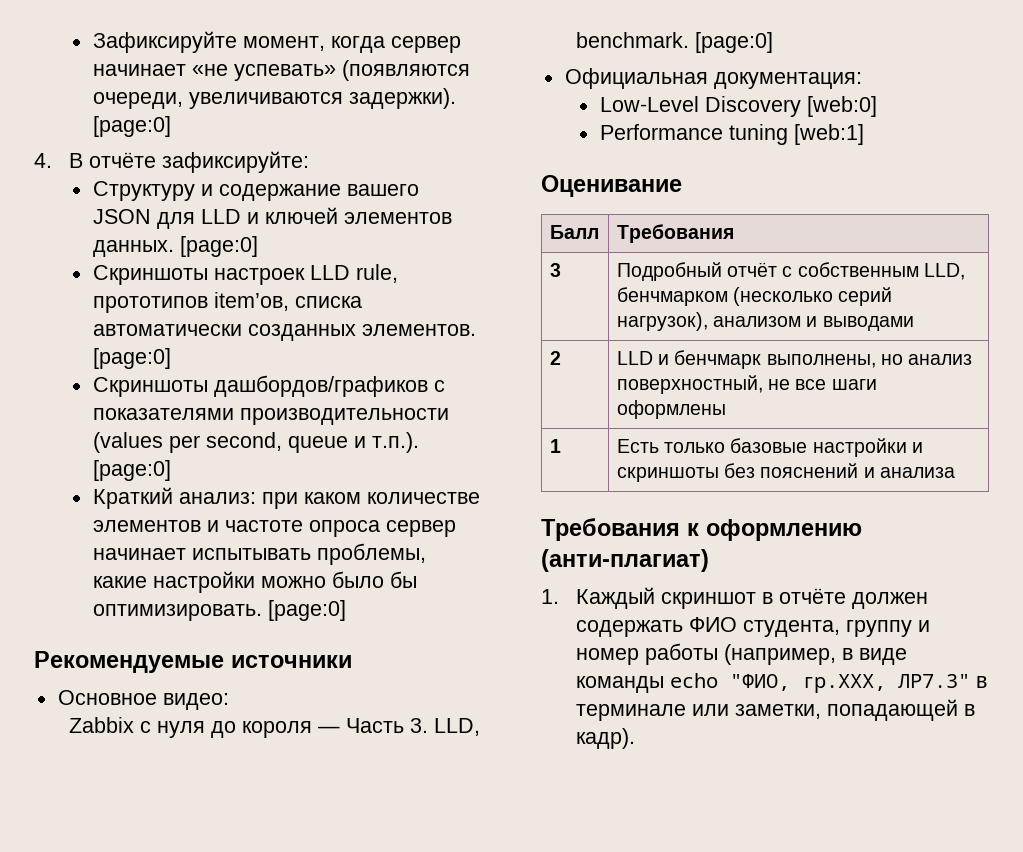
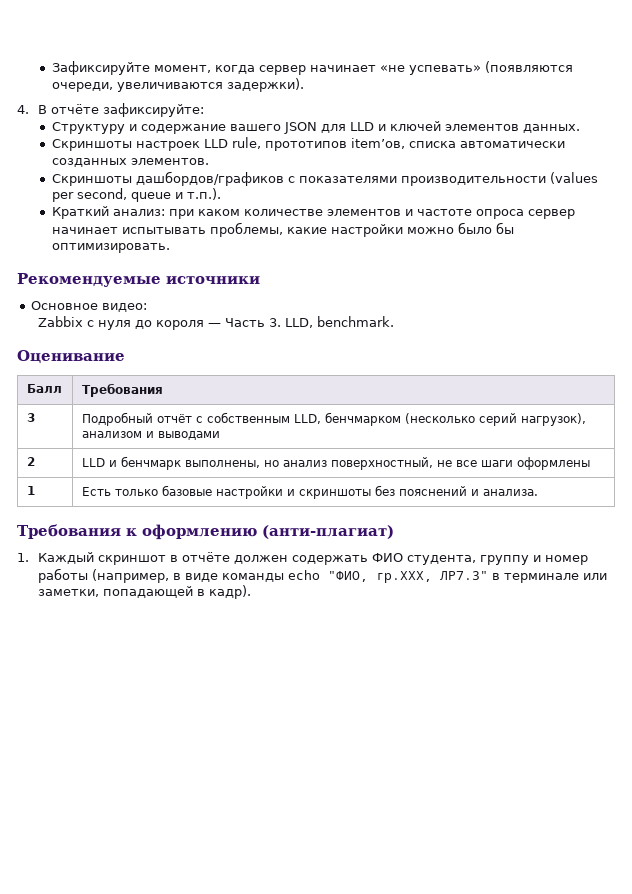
[92,116,171,137] [page:0] -> (304, 85) none
[179,236,258,257] [page:0] -> (580, 128) none
[92,348,171,369] [page:0] -> (209, 161) none
[92,460,171,481] [page:0] -> (221, 194) none
[267,600,346,621] [page:0] -> (170, 248) none
[694,32,773,53] [564,68,862,89] [599,96,877,117] [599,124,864,145] [page:0] // Официальная документация: // Low-Level Discovery [web:0] // Performance tuning [web:1] -> (394, 321) none
[879,467,955,478] анализа -> [482,489,538,496] анализа.

